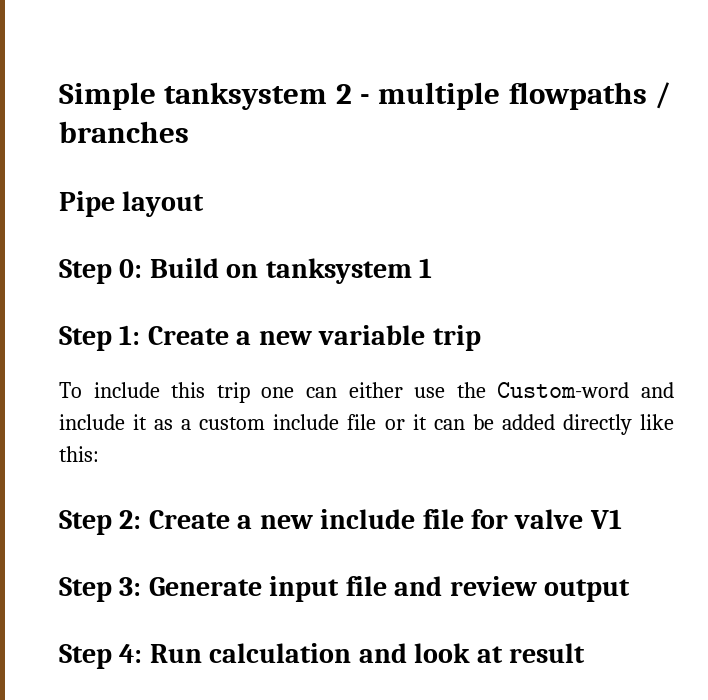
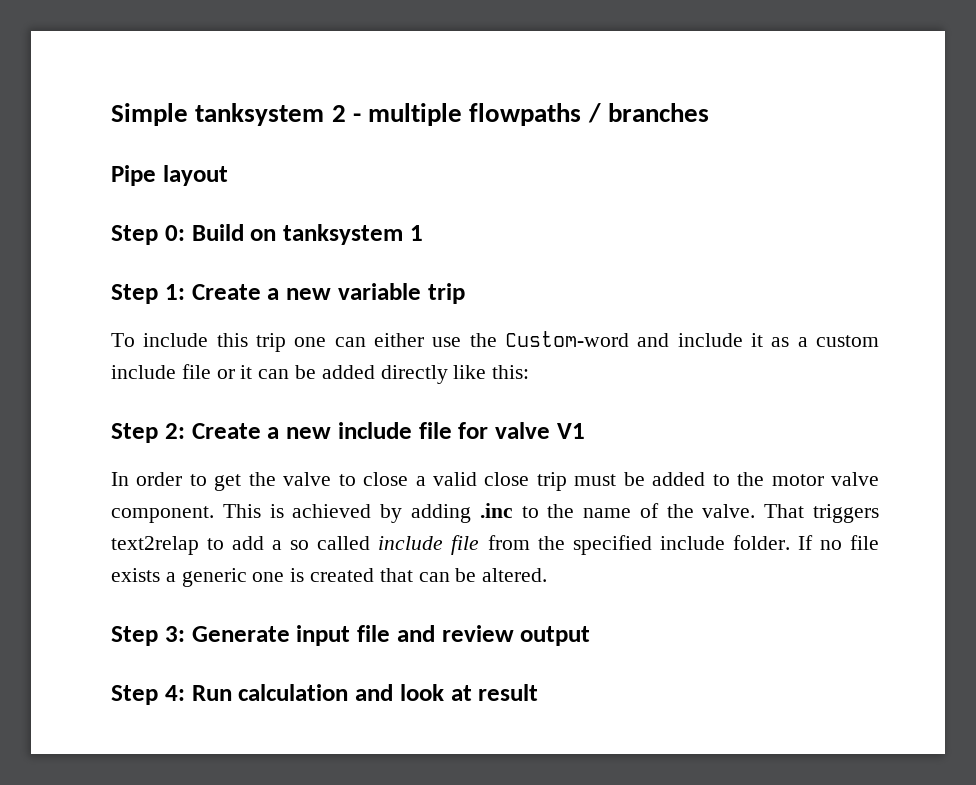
(622, 519) none -> [111,472,880,491] [111,503,880,523] [111,535,880,555] [111,568,548,587] // In order to get the valve to close a valid close trip must be added to the motor valve component. This is achieved by adding .inc to the name of the valve. That triggers text2relap to add a so called include file from the specified include folder. If no file exists a generic one is created that can be altered.

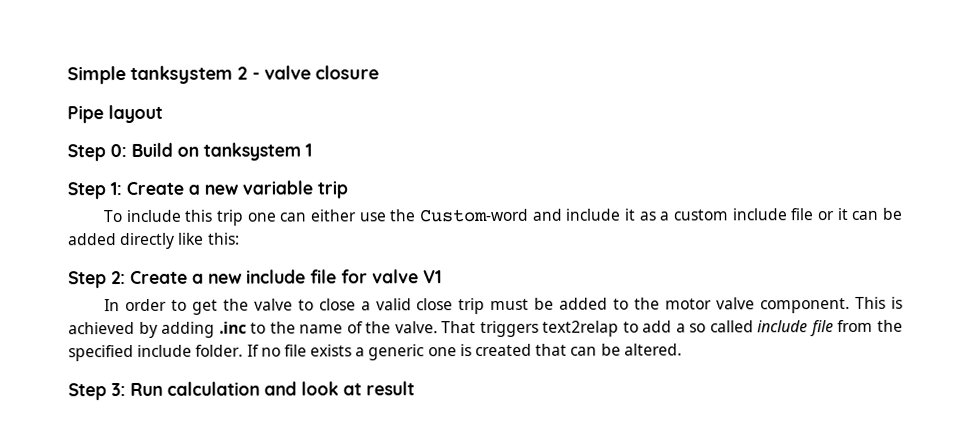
[368,103,710,126] multiple flowpaths / branches -> [264,65,379,80] valve closure
[191,625,591,646] [111,685,185,705] Generate input file and review output // Step 4: -> (126, 390) none

